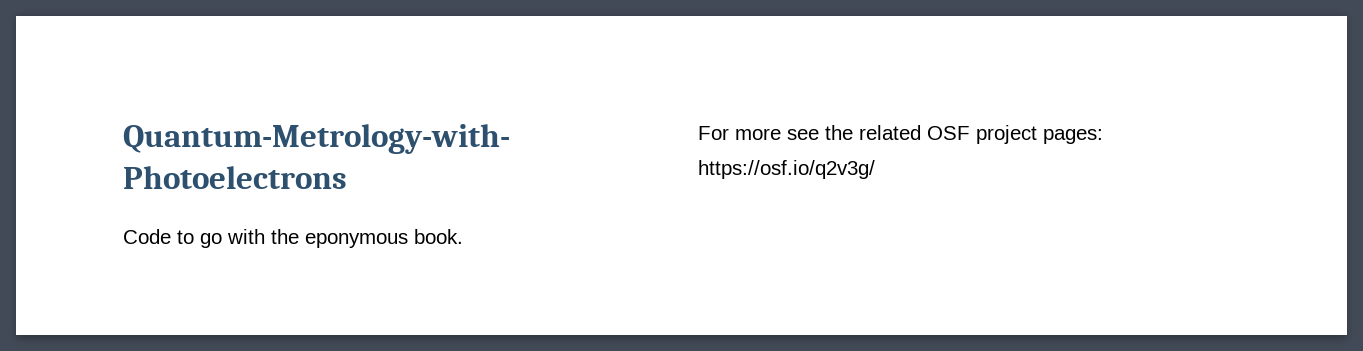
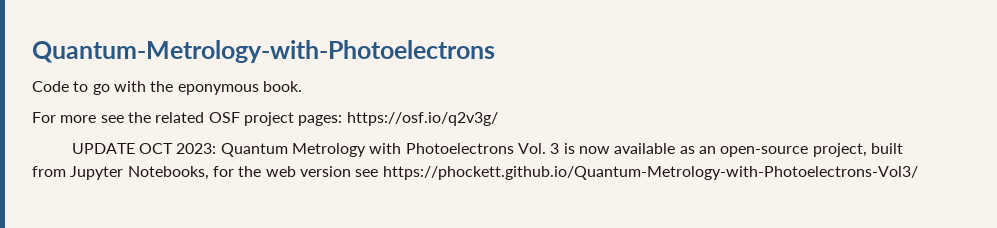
(875, 169) none -> [71,143,903,157] [32,166,918,180] // UPDATE OCT 2023: Quantum Metrology with Photoelectrons Vol. 3 is now available as an open-source project, built from Jupyter Notebooks, for the web version see https://phockett.github.io/Quantum-Metrology-with-Photoelectrons-Vol3/

